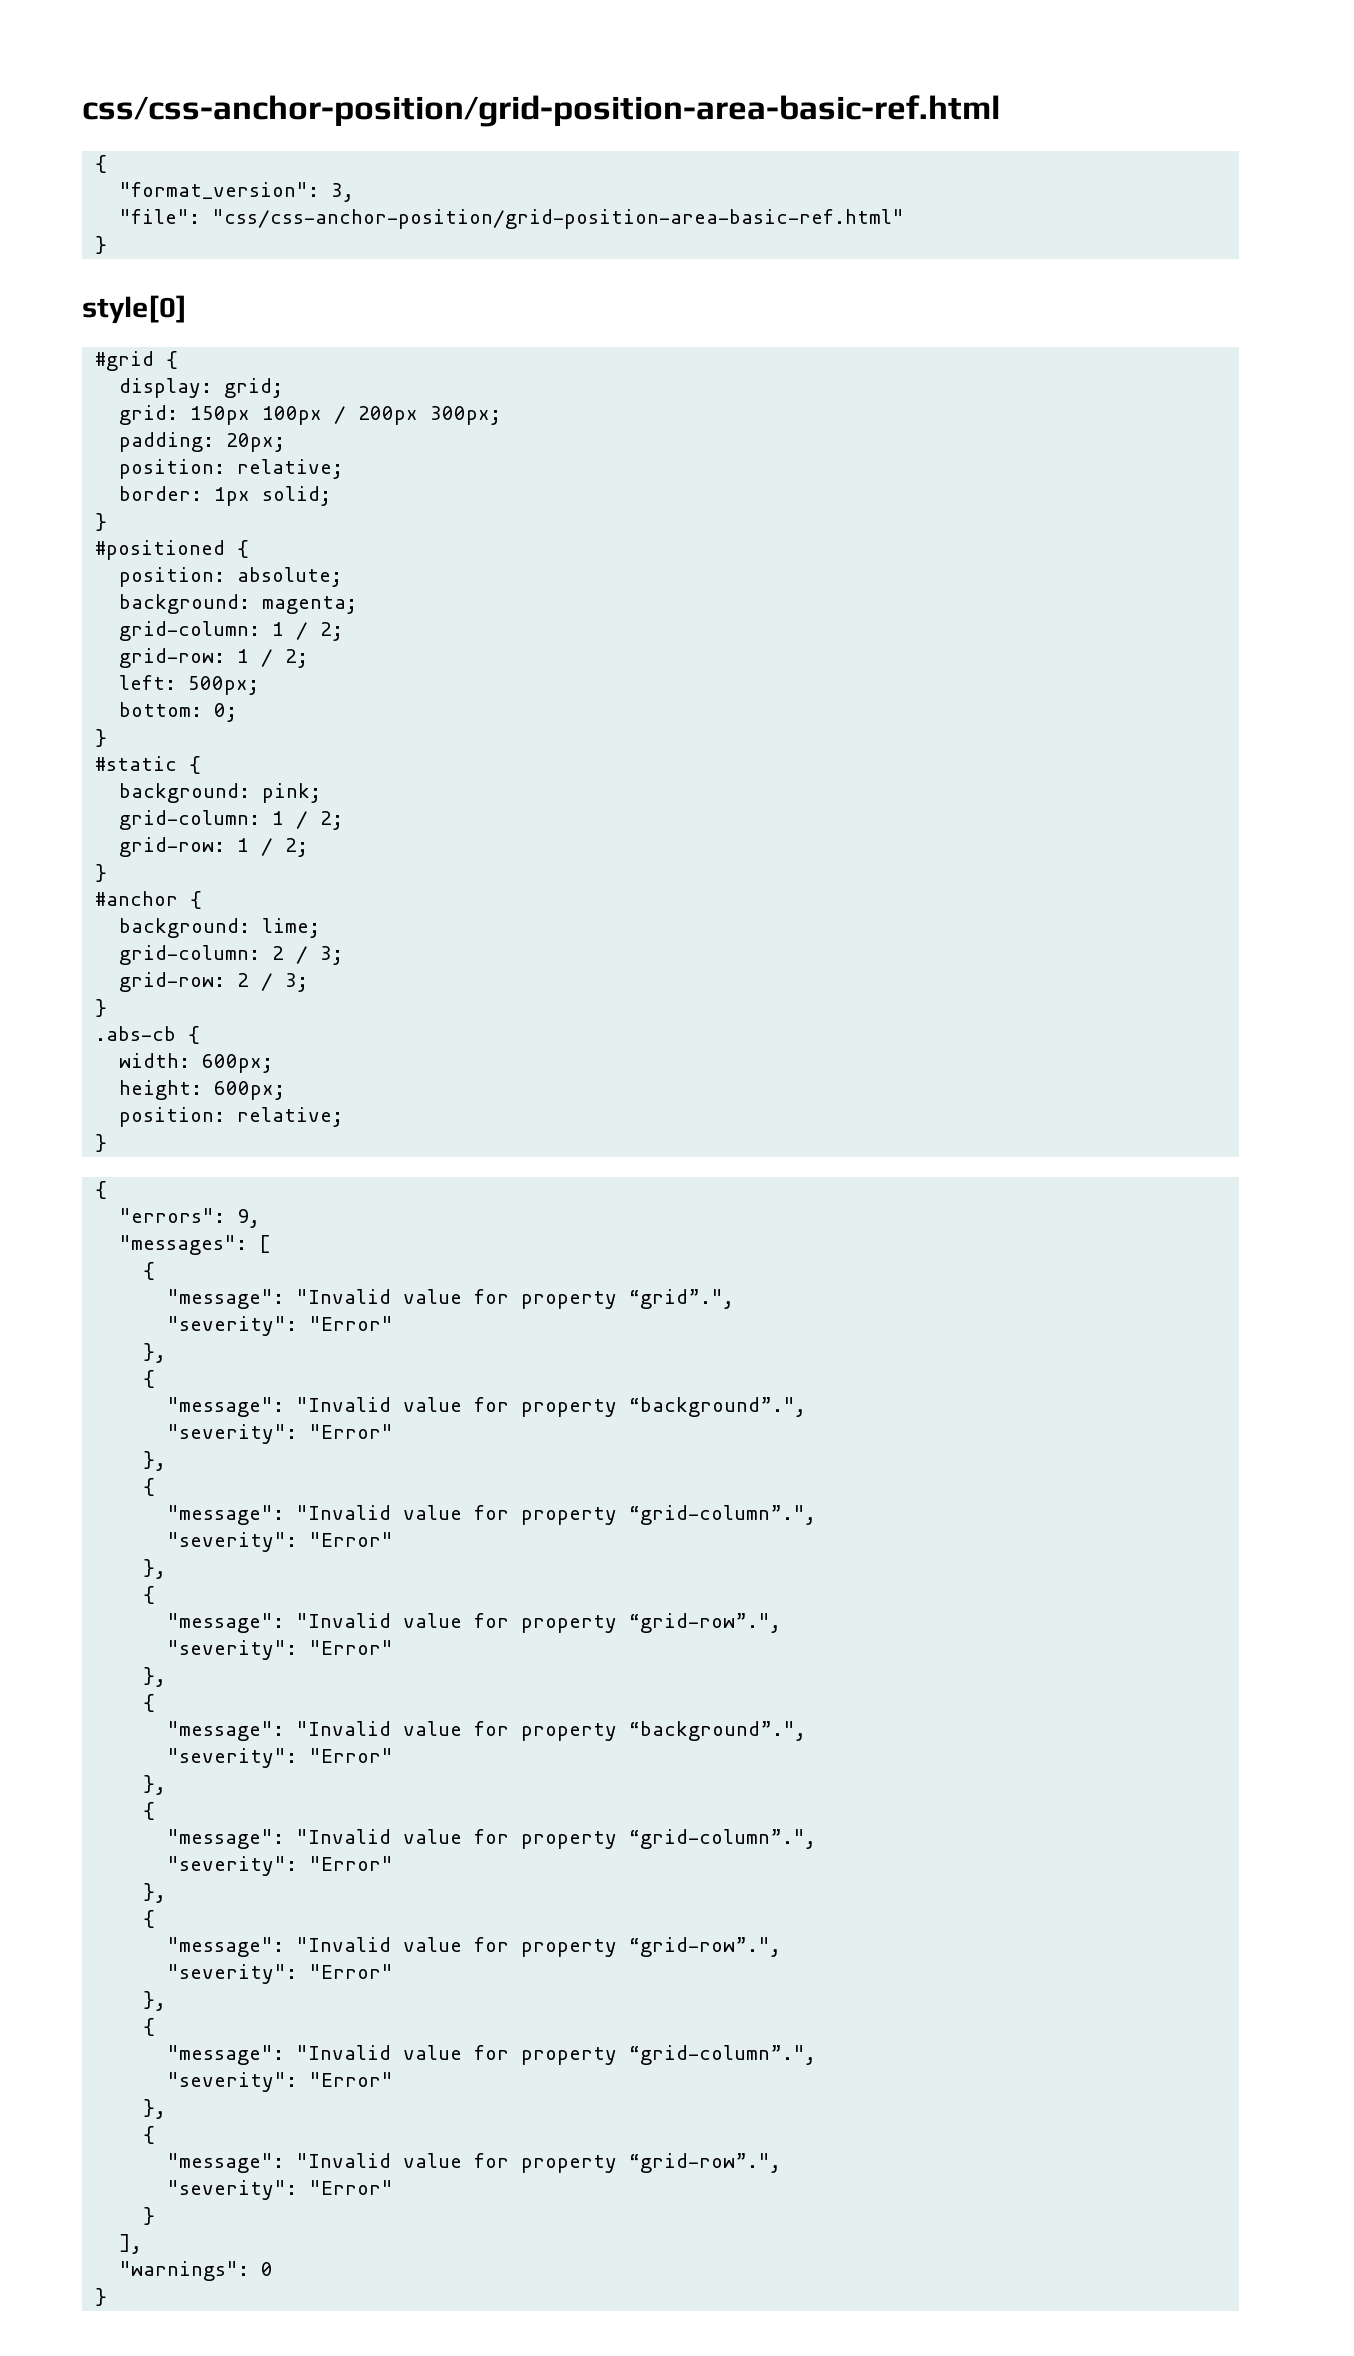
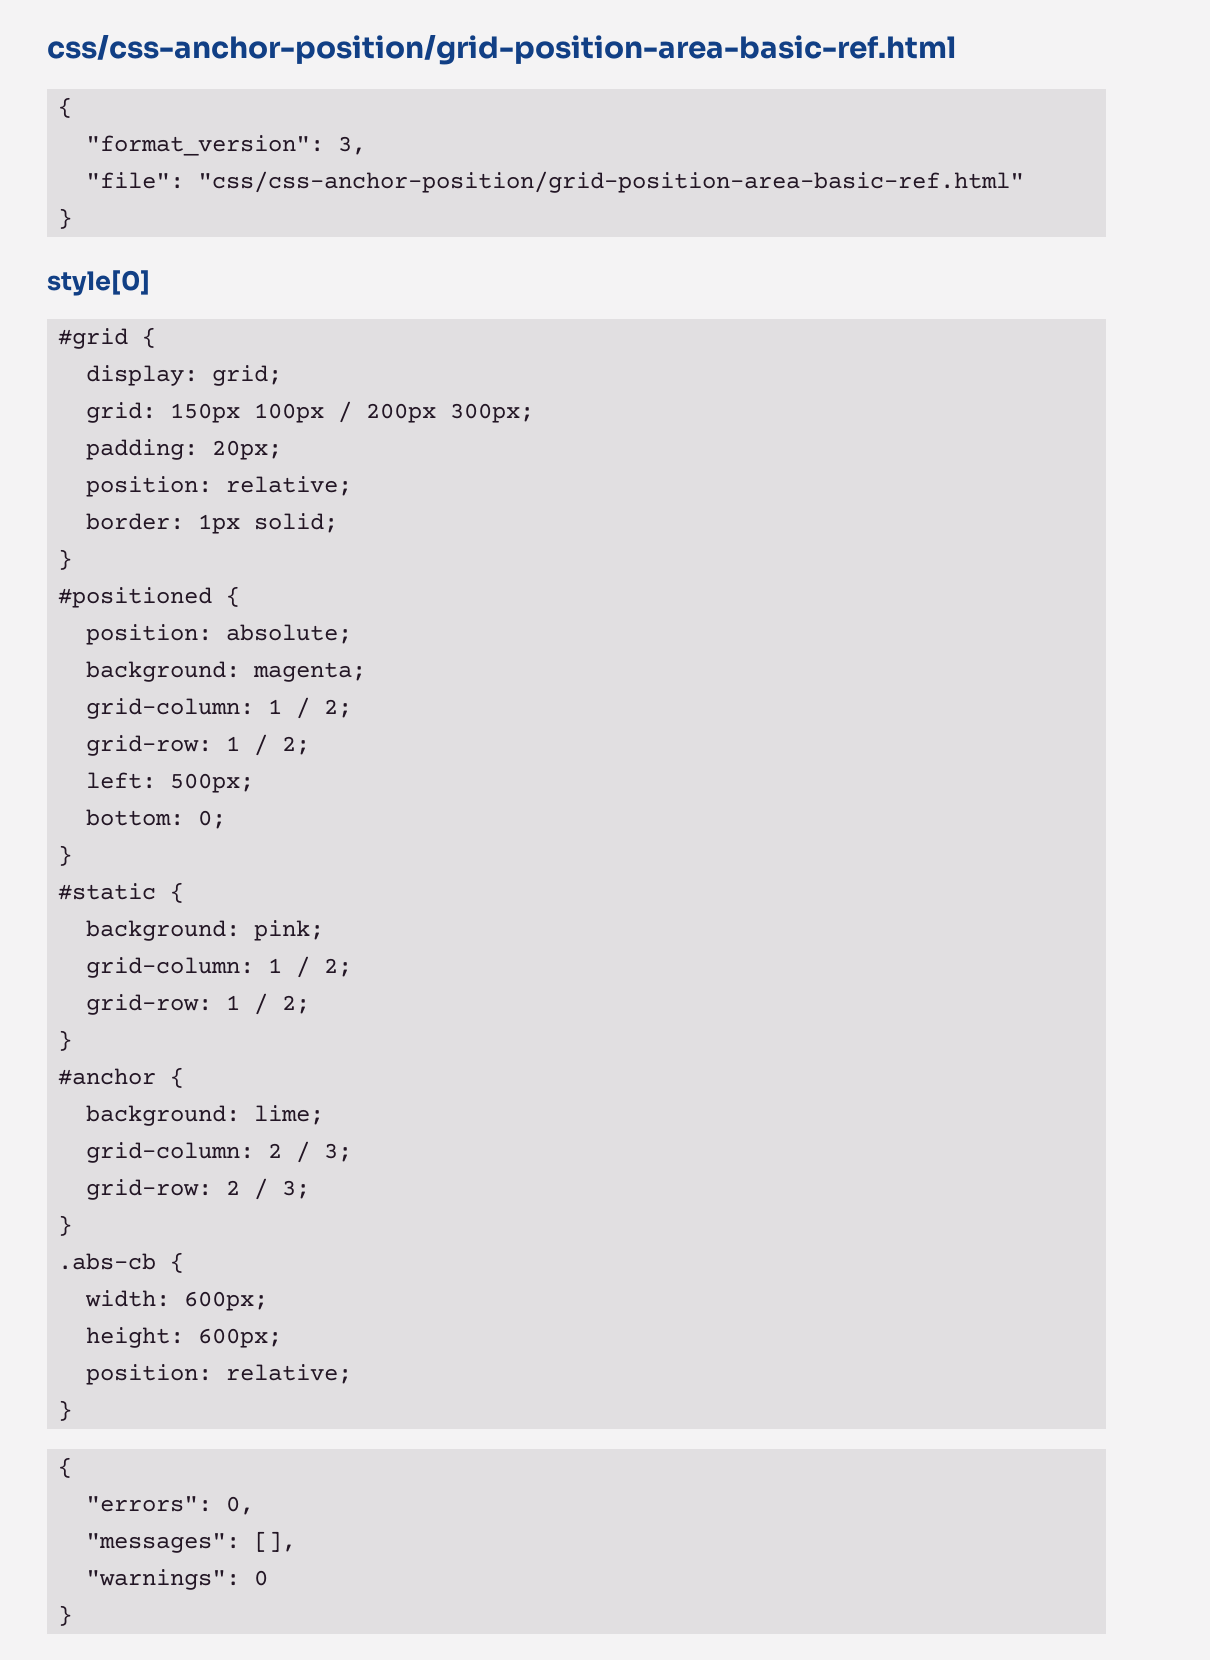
[236,1209,260,1228] 9, -> [226,1496,255,1515] 0,
[258,1235,271,1253] [142,1262,155,1280] [166,1289,734,1309] [166,1316,393,1336] [142,1343,166,1363] [142,1370,155,1388] [166,1397,806,1417] [166,1424,393,1444] [142,1451,166,1471] [142,1478,155,1496] [166,1505,816,1525] [166,1532,393,1552] [142,1559,166,1579] [142,1586,155,1604] [166,1613,781,1633] [166,1640,393,1660] [142,1667,166,1687] [142,1694,155,1712] [166,1721,806,1741] [166,1748,393,1768] [142,1775,166,1795] [142,1802,155,1820] [166,1829,816,1849] [166,1856,393,1876] [142,1883,166,1903] [142,1910,155,1928] [166,1937,781,1957] [166,1964,393,1984] [142,1991,166,2011] [142,2018,155,2036] [166,2045,816,2065] [166,2072,393,2092] [142,2099,166,2119] [142,2126,155,2144] [166,2153,781,2173] [166,2180,393,2200] [142,2207,155,2225] [118,2234,142,2254] [ // { // "message": "Invalid value for property “grid”.", // "severity": "Error" // }, // { // "message": "Invalid value for property “background”.", // "severity": "Error" // }, // { // "message": "Invalid value for property “grid-column”.", // "severity": "Error" // }, // { // "message": "Invalid value for property “grid-row”.", // "severity": "Error" // }, // { // "message": "Invalid value for property “background”.", // "severity": "Error" // }, // { // "message": "Invalid value for property “grid-column”.", // "severity": "Error" // }, // { // "message": "Invalid value for property “grid-row”.", // "severity": "Error" // }, // { // "message": "Invalid value for property “grid-column”.", // "severity": "Error" // }, // { // "message": "Invalid value for property “grid-row”.", // "severity": "Error" // } // ], -> [254,1531,297,1552] [],

